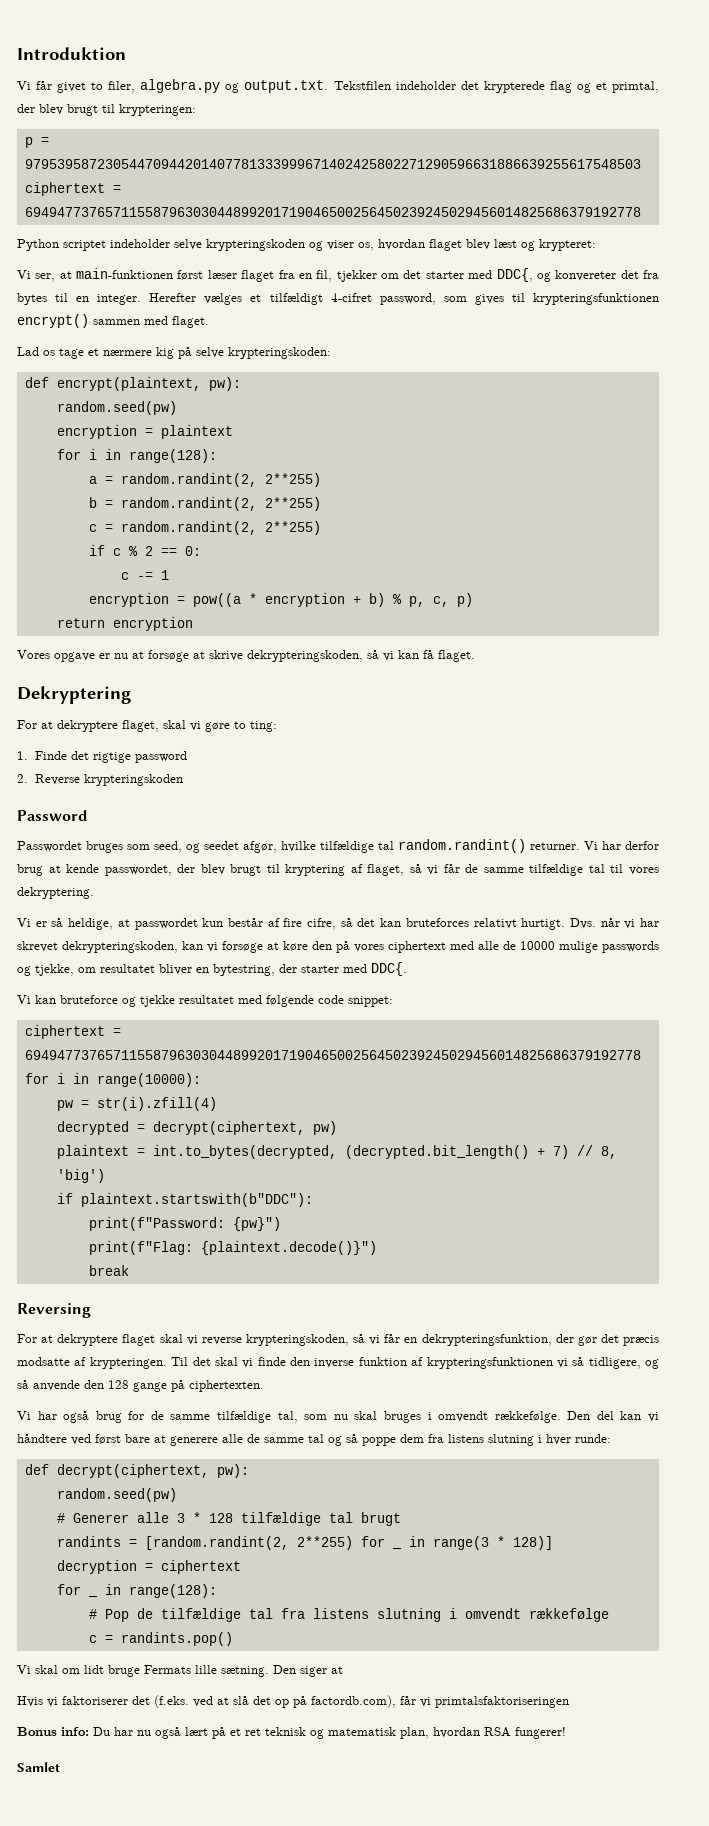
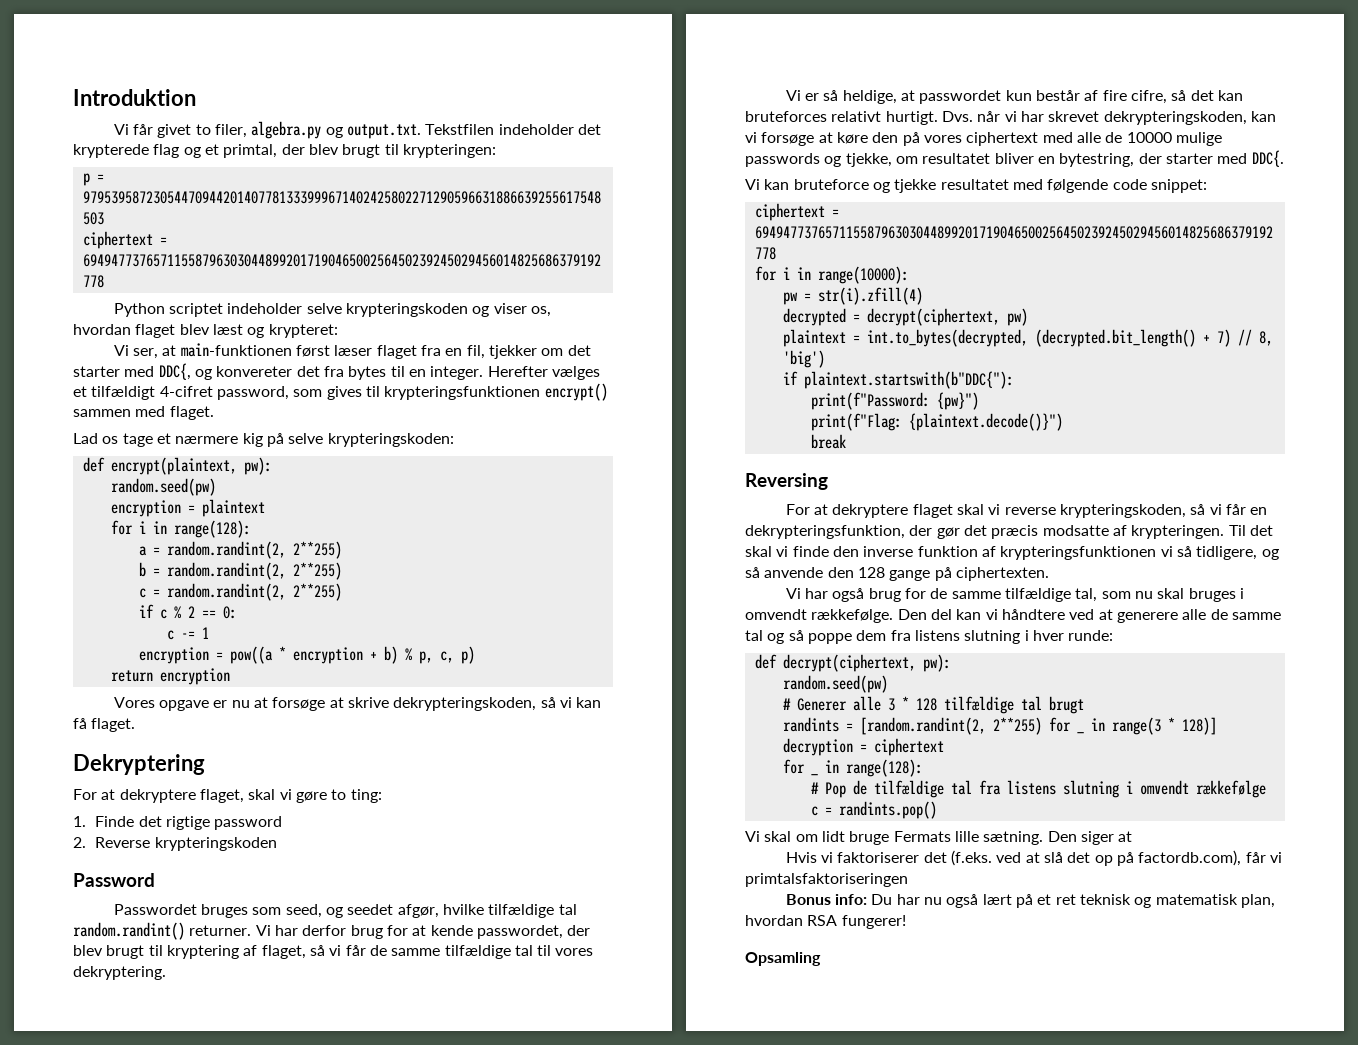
(43, 870) none -> [386,925,408,936] for
[80,1193,313,1207] plaintext.startswith(b"DDC"): -> [803,371,1014,389] plaintext.startswith(b"DDC{"):
[95,1434,150,1444] først bare -> (1095, 614) none
[17,1762,60,1772] Samlet -> [745,952,821,966] Opsamling

